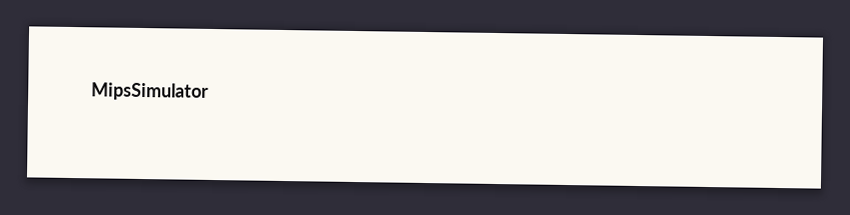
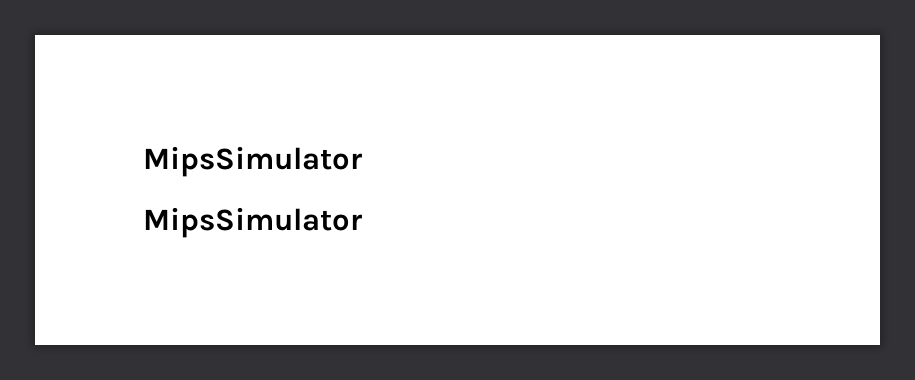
[91,82,209,101] MipsSimulator -> [143,146,362,177] [143,207,362,238] MipsSimulator // MipsSimulator

